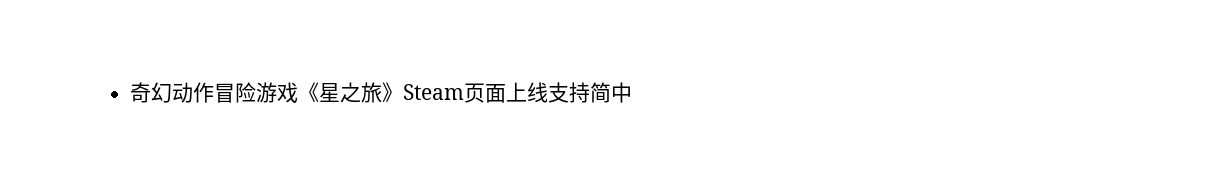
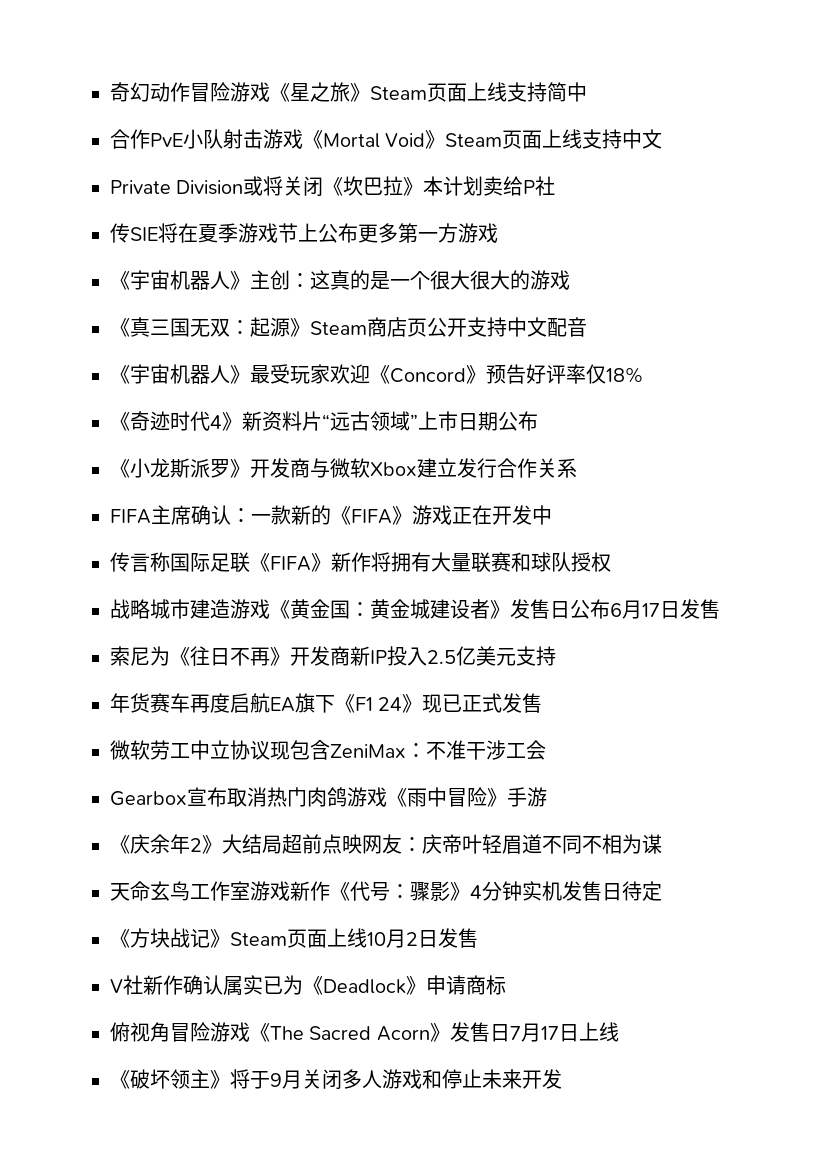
(633, 92) none -> [110,129,663,149] [110,176,556,197] [110,223,498,243] [110,270,570,290] [110,317,587,337] [110,364,644,384] [110,411,538,431] [110,458,577,478] [110,505,552,525] [110,552,611,573] [110,599,720,619] [110,646,556,666] [110,693,543,713] [110,740,546,760] [110,787,547,807] [110,834,662,854] [110,881,662,901] [110,928,478,948] [110,975,506,996] [110,1022,619,1042] [110,1069,562,1090] // 合作PvE小队射击游戏《Mortal Void》Steam页面上线支持中文 // Private Division或将关闭《坎巴拉》本计划卖给P社 // 传SIE将在夏季游戏节上公布更多第一方游戏 // 《宇宙机器人》主创：这真的是一个很大很大的游戏 // 《真三国无双：起源》Steam商店页公开支持中文配音 // 《宇宙机器人》最受玩家欢迎《Concord》预告好评率仅18% // 《奇迹时代4》新资料片“远古领域”上市日期公布 // 《小龙斯派罗》开发商与微软Xbox建立发行合作关系 // FIFA主席确认：一款新的《FIFA》游戏正在开发中 // 传言称国际足联《FIFA》新作将拥有大量联赛和球队授权 // 战略城市建造游戏《黄金国：黄金城建设者》发售日公布6月17日发售 // 索尼为《往日不再》开发商新IP投入2.5亿美元支持 // 年货赛车再度启航EA旗下《F1 24》现已正式发售 // 微软劳工中立协议现包含ZeniMax：不准干涉工会 // Gearbox宣布取消热门肉鸽游戏《雨中冒险》手游 // 《庆余年2》大结局超前点映网友：庆帝叶轻眉道不同不相为谋 // 天命玄鸟工作室游戏新作《代号：骤影》4分钟实机发售日待定 // 《方块战记》Steam页面上线10月2日发售 // V社新作确认属实已为《Deadlock》申请商标 // 俯视角冒险游戏《The Sacred Acorn》发售日7月17日上线 // 《破坏领主》将于9月关闭多人游戏和停止未来开发

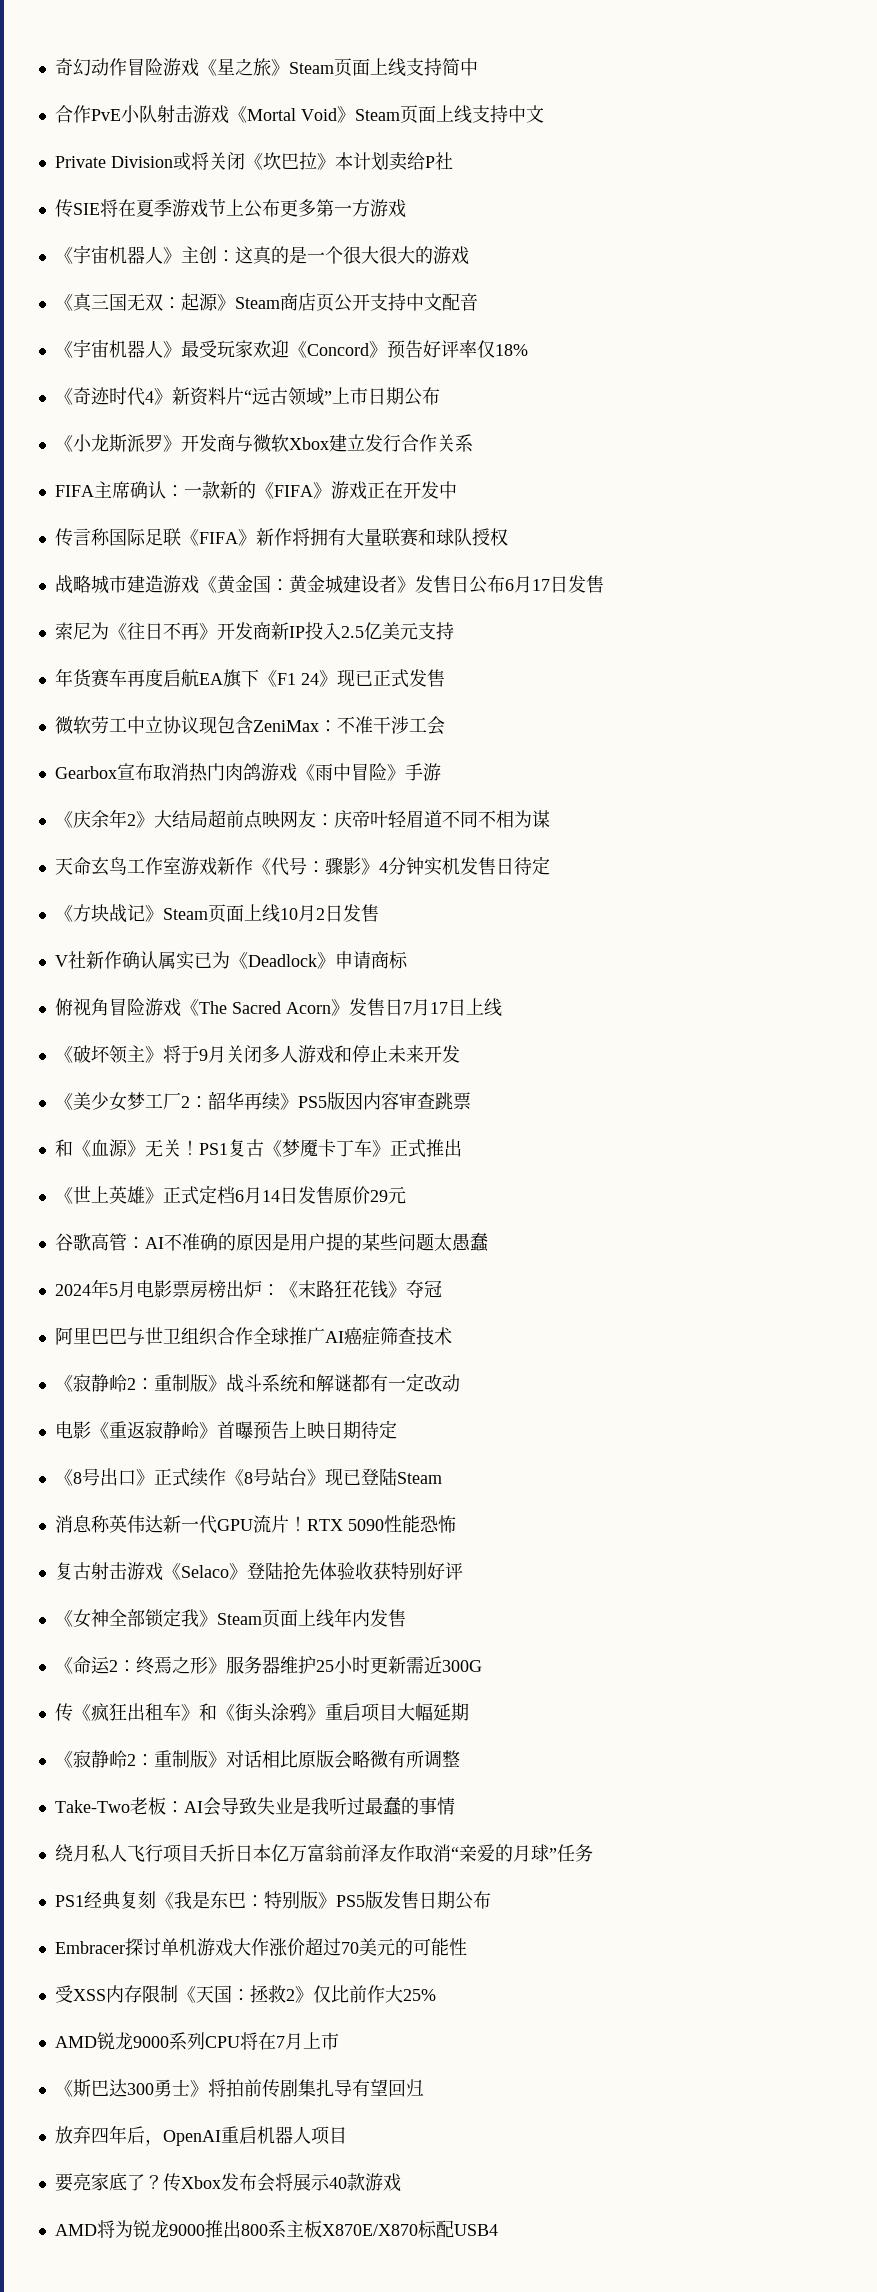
(562, 1079) none -> [54,1092,471,1111] [54,1139,462,1158] [54,1185,406,1205] [54,1232,489,1252] [54,1279,442,1299] [54,1327,452,1346] [54,1373,460,1393] [54,1420,397,1440] [54,1468,442,1487] [54,1515,456,1534] [54,1562,463,1581] [54,1608,406,1628] [54,1656,482,1675] [54,1703,469,1722] [54,1750,460,1769] [54,1796,455,1816] [54,1844,593,1863] [54,1890,491,1910] [54,1937,467,1957] [54,1985,436,2003] [54,2032,339,2050] [54,2079,424,2098] [54,2125,347,2146] [54,2173,401,2192] [54,2220,498,2238] // 《美少女梦工厂2：韶华再续》PS5版因内容审查跳票 // 和《血源》无关！PS1复古《梦魇卡丁车》正式推出 // 《世上英雄》正式定档6月14日发售原价29元 // 谷歌高管：AI不准确的原因是用户提的某些问题太愚蠢 // 2024年5月电影票房榜出炉：《末路狂花钱》夺冠 // 阿里巴巴与世卫组织合作全球推广AI癌症筛查技术 // 《寂静岭2：重制版》战斗系统和解谜都有一定改动 // 电影《重返寂静岭》首曝预告上映日期待定 // 《8号出口》正式续作《8号站台》现已登陆Steam // 消息称英伟达新一代GPU流片！RTX 5090性能恐怖 // 复古射击游戏《Selaco》登陆抢先体验收获特别好评 // 《女神全部锁定我》Steam页面上线年内发售 // 《命运2：终焉之形》服务器维护25小时更新需近300G // 传《疯狂出租车》和《街头涂鸦》重启项目大幅延期 // 《寂静岭2：重制版》对话相比原版会略微有所调整 // Take-Two老板：AI会导致失业是我听过最蠢的事情 // 绕月私人飞行项目夭折日本亿万富翁前泽友作取消“亲爱的月球”任务 // PS1经典复刻《我是东巴：特别版》PS5版发售日期公布 // Embracer探讨单机游戏大作涨价超过70美元的可能性 // 受XSS内存限制《天国：拯救2》仅比前作大25% // AMD锐龙9000系列CPU将在7月上市 // 《斯巴达300勇士》将拍前传剧集扎导有望回归 // 放弃四年后，OpenAI重启机器人项目 // 要亮家底了？传Xbox发布会将展示40款游戏 // AMD将为锐龙9000推出800系主板X870E/X870标配USB4

